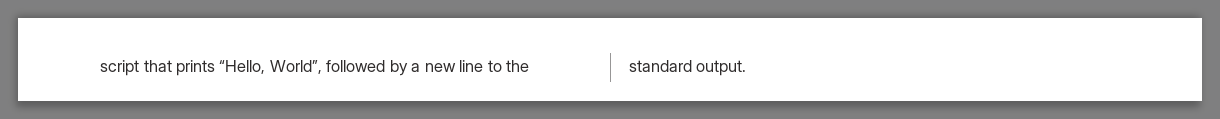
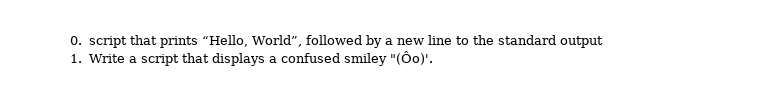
(100, 68) none -> [70,36,82,45] 0.
[696,60,747,76] output. -> [559,36,603,48] [70,51,433,66] output // 1. Write a script that displays a confused smiley "(Ôo)'.

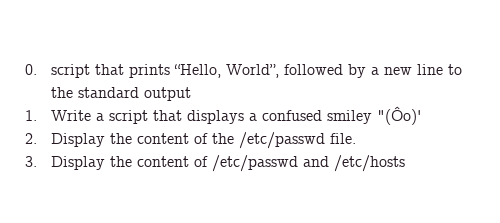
[389,51,433,65] "(Ôo)'. -> [377,106,422,125] [25,132,357,149] [25,155,406,172] "(Ôo)' // 2. Display the content of the /etc/passwd file. // 3. Display the content of /etc/passwd and /etc/hosts

